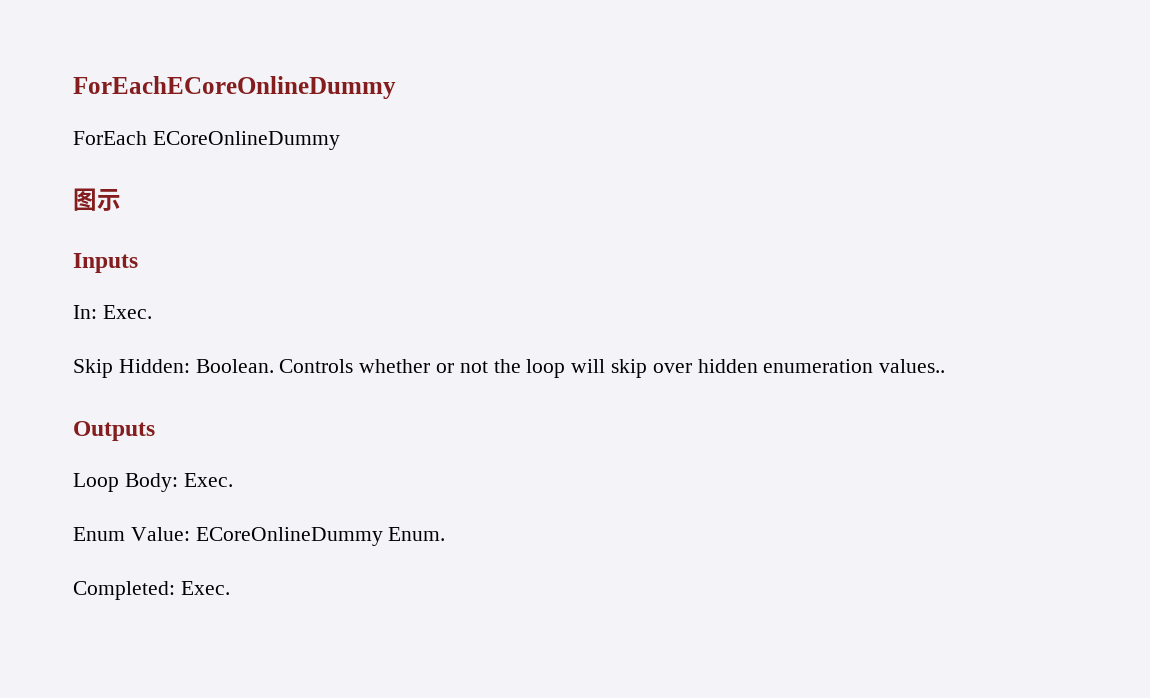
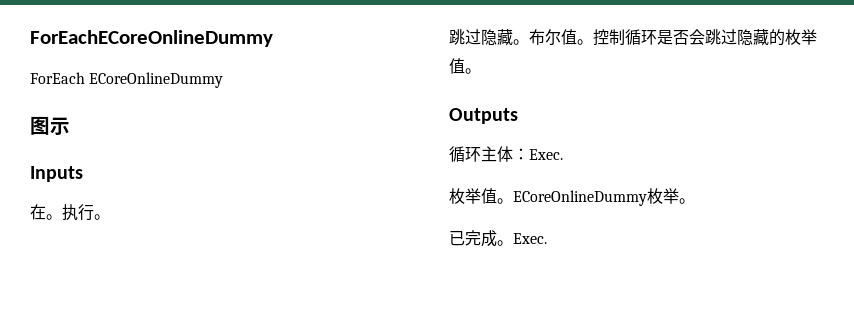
[73,305,152,319] [73,359,946,378] In: Exec. // Skip Hidden: Boolean. Controls whether or not the loop will skip over hidden enumeration values.. -> [30,204,110,221] [449,29,817,46] [449,58,481,74] 在。执行。 // 跳过隐藏。布尔值。控制循环是否会跳过隐藏的枚举值。
[73,473,233,492] [73,527,446,546] [73,581,175,600] Loop Body: Exec. // Enum Value: ECoreOnlineDummy Enum. // Completed: -> [449,146,563,162] [449,188,695,206] [449,230,513,247] 循环主体：Exec. // 枚举值。ECoreOnlineDummy枚举。 // 已完成。

